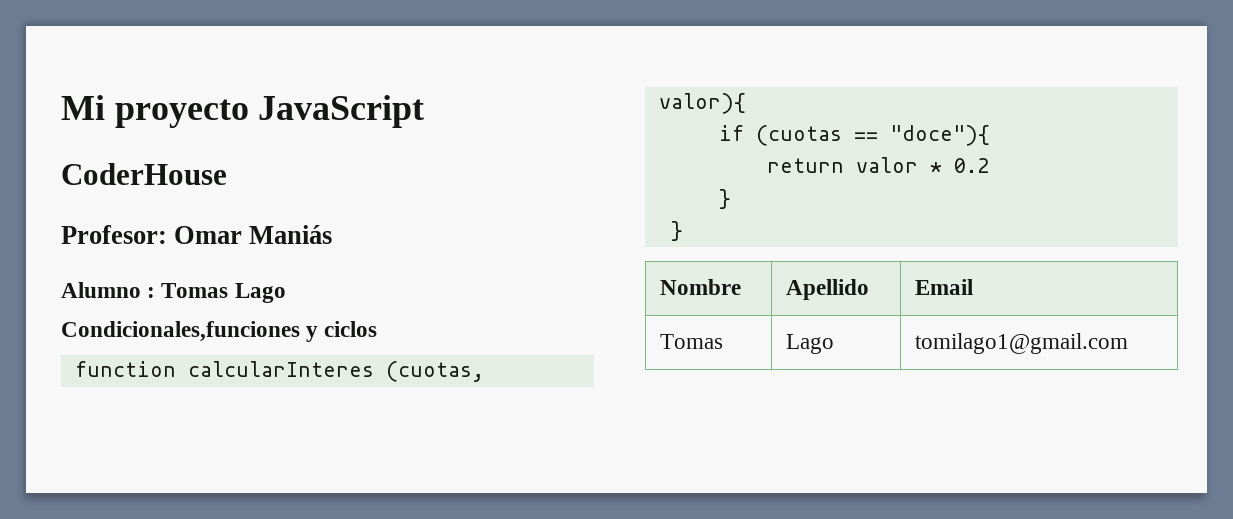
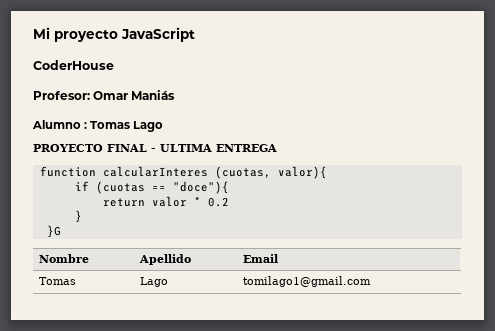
[61,321,378,342] Condicionales,funciones y ciclos -> [33,144,277,152] PROYECTO FINAL - ULTIMA ENTREGA
[670,221,683,241] } -> [46,225,61,238] }G

